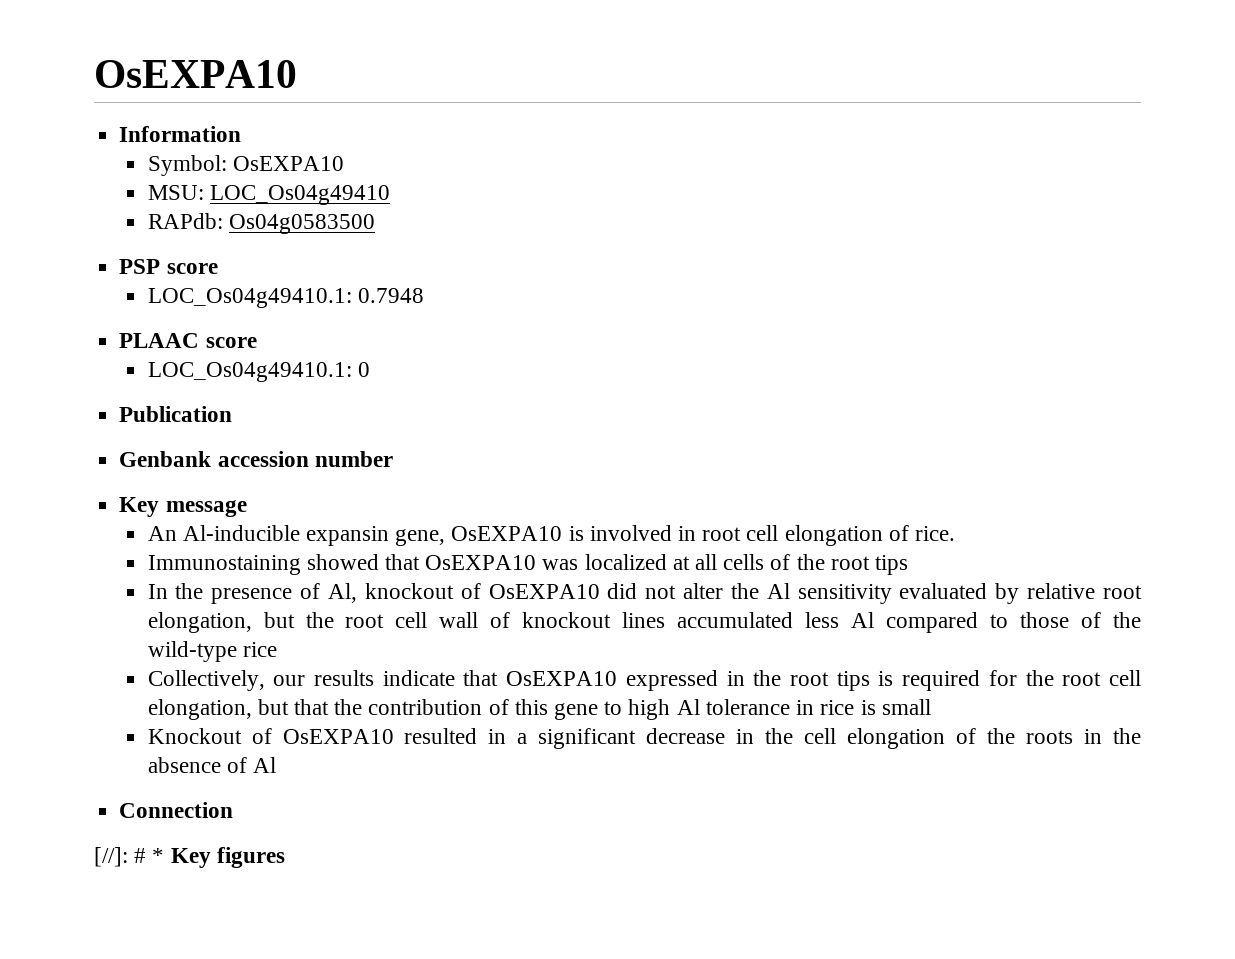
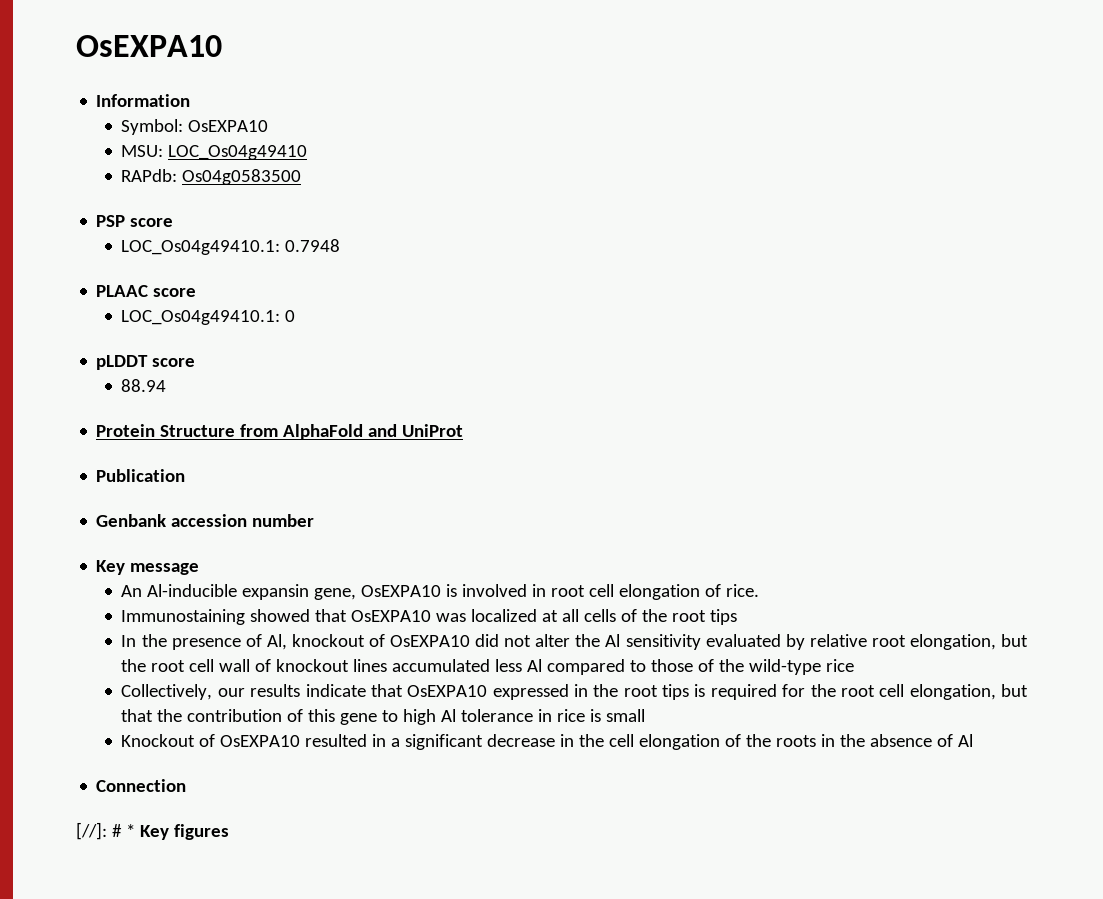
(370, 369) none -> [96,355,196,370] [121,379,167,392] [96,424,464,440] // pLDDT score // 88.94 // Protein Structure from AlphaFold and UniProt

